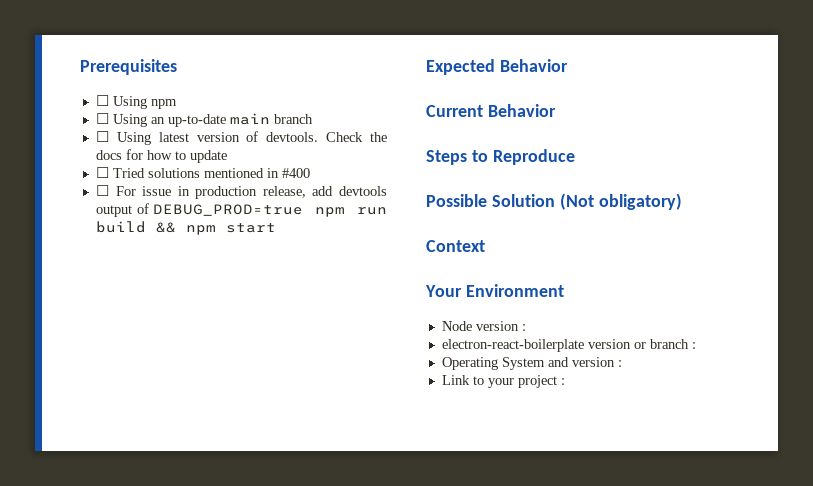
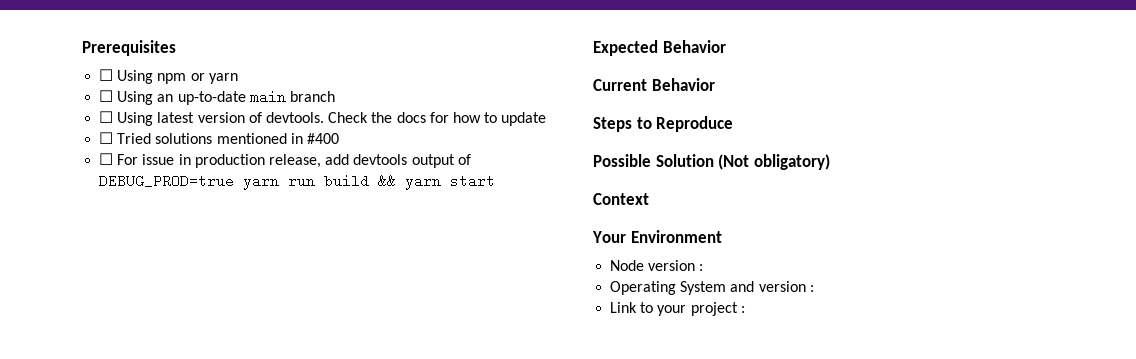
(177, 104) none -> [190,73,238,84] or yarn
[315,207,346,217] npm -> [243,174,280,190] yarn
[185,225,216,235] npm -> [405,174,442,190] yarn
[441,339,696,352] // electron-react-boilerplate version or branch : -> (704, 267) none

